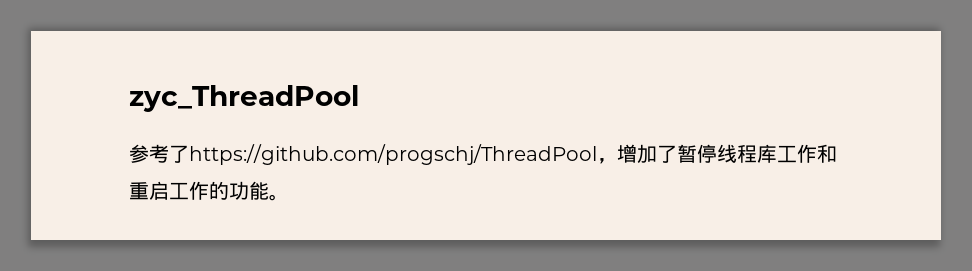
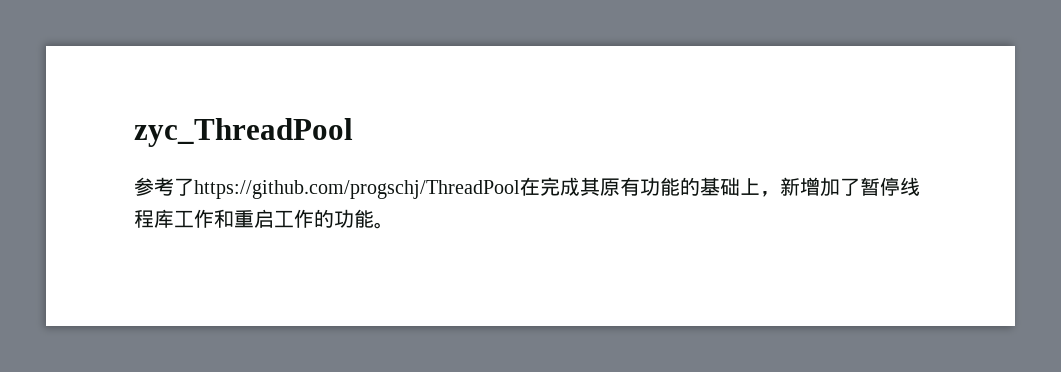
[597,158,617,164] ， -> [520,177,800,197] 在完成其原有功能的基础上，新

